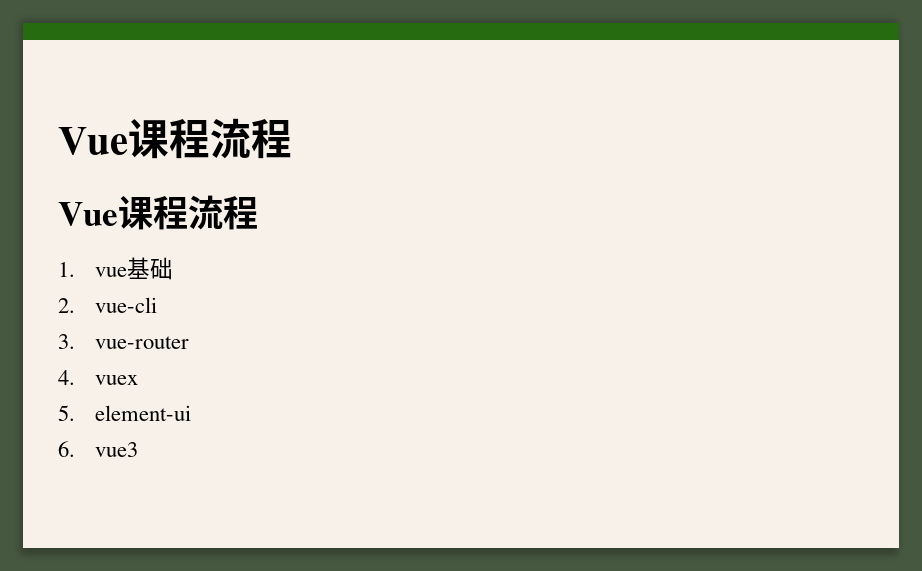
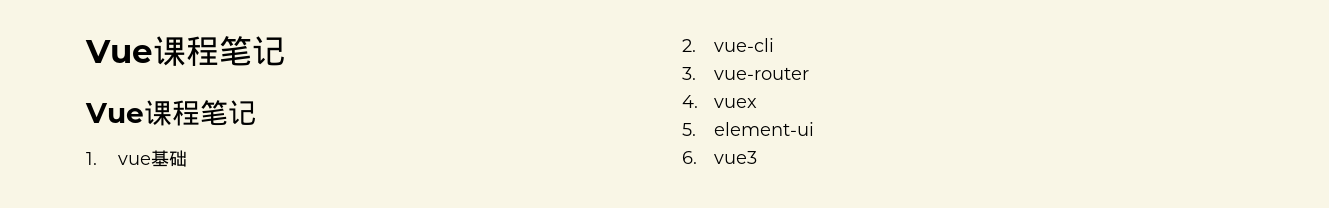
[58,118,292,159] [58,195,258,230] Vue课程流程 // Vue课程流程 -> [85,36,285,66] [85,100,256,126] Vue课程笔记 // Vue课程笔记

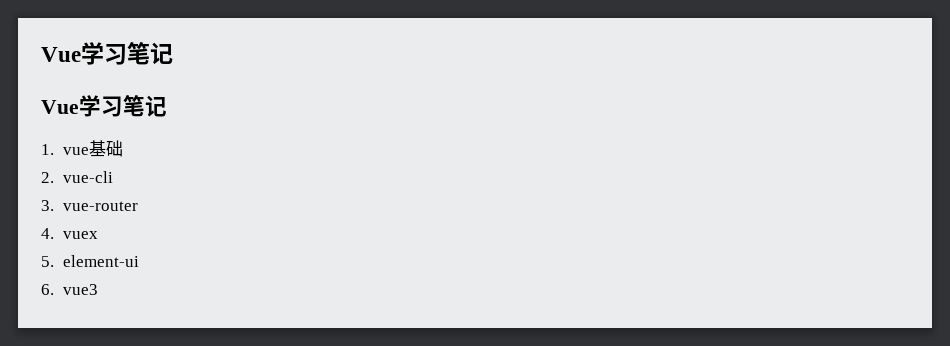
[85,36,219,66] Vue课程 -> [41,42,127,65] Vue学习
[144,100,200,126] 课程 -> [79,95,123,117] 学习

